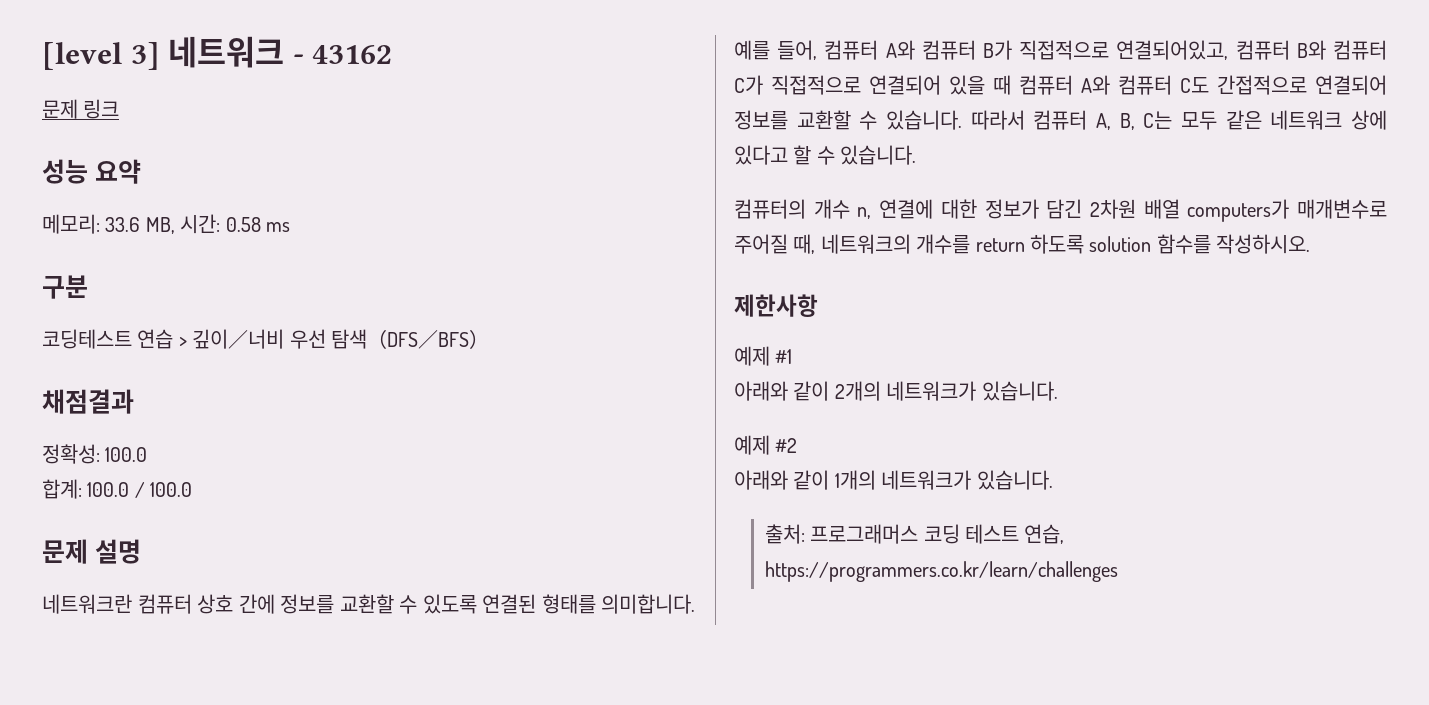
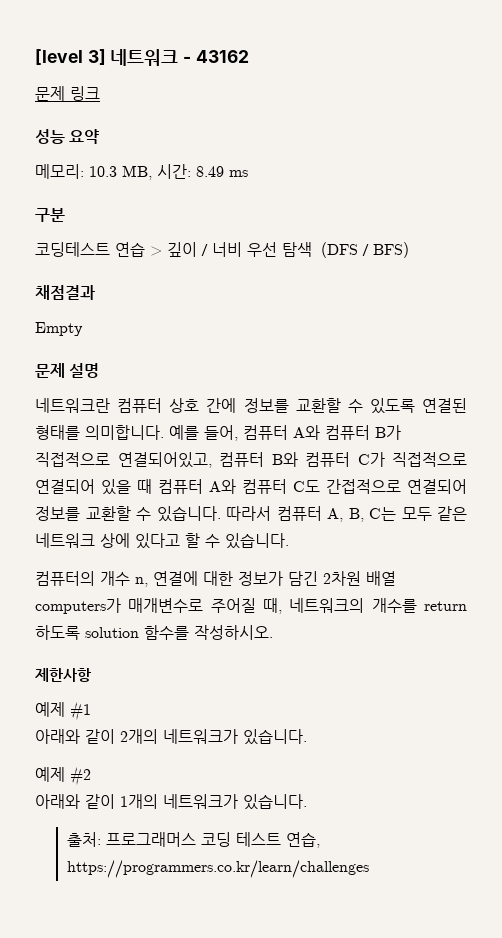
[105,217,141,232] 33.6 -> [89,166,117,177] 10.3
[225,217,261,232] 0.58 -> [196,166,224,177] 8.49
[42,444,148,464] [42,479,193,499] 정확성: 100.0 // 합계: 100.0 / 100.0 -> [35,322,83,336] Empty

